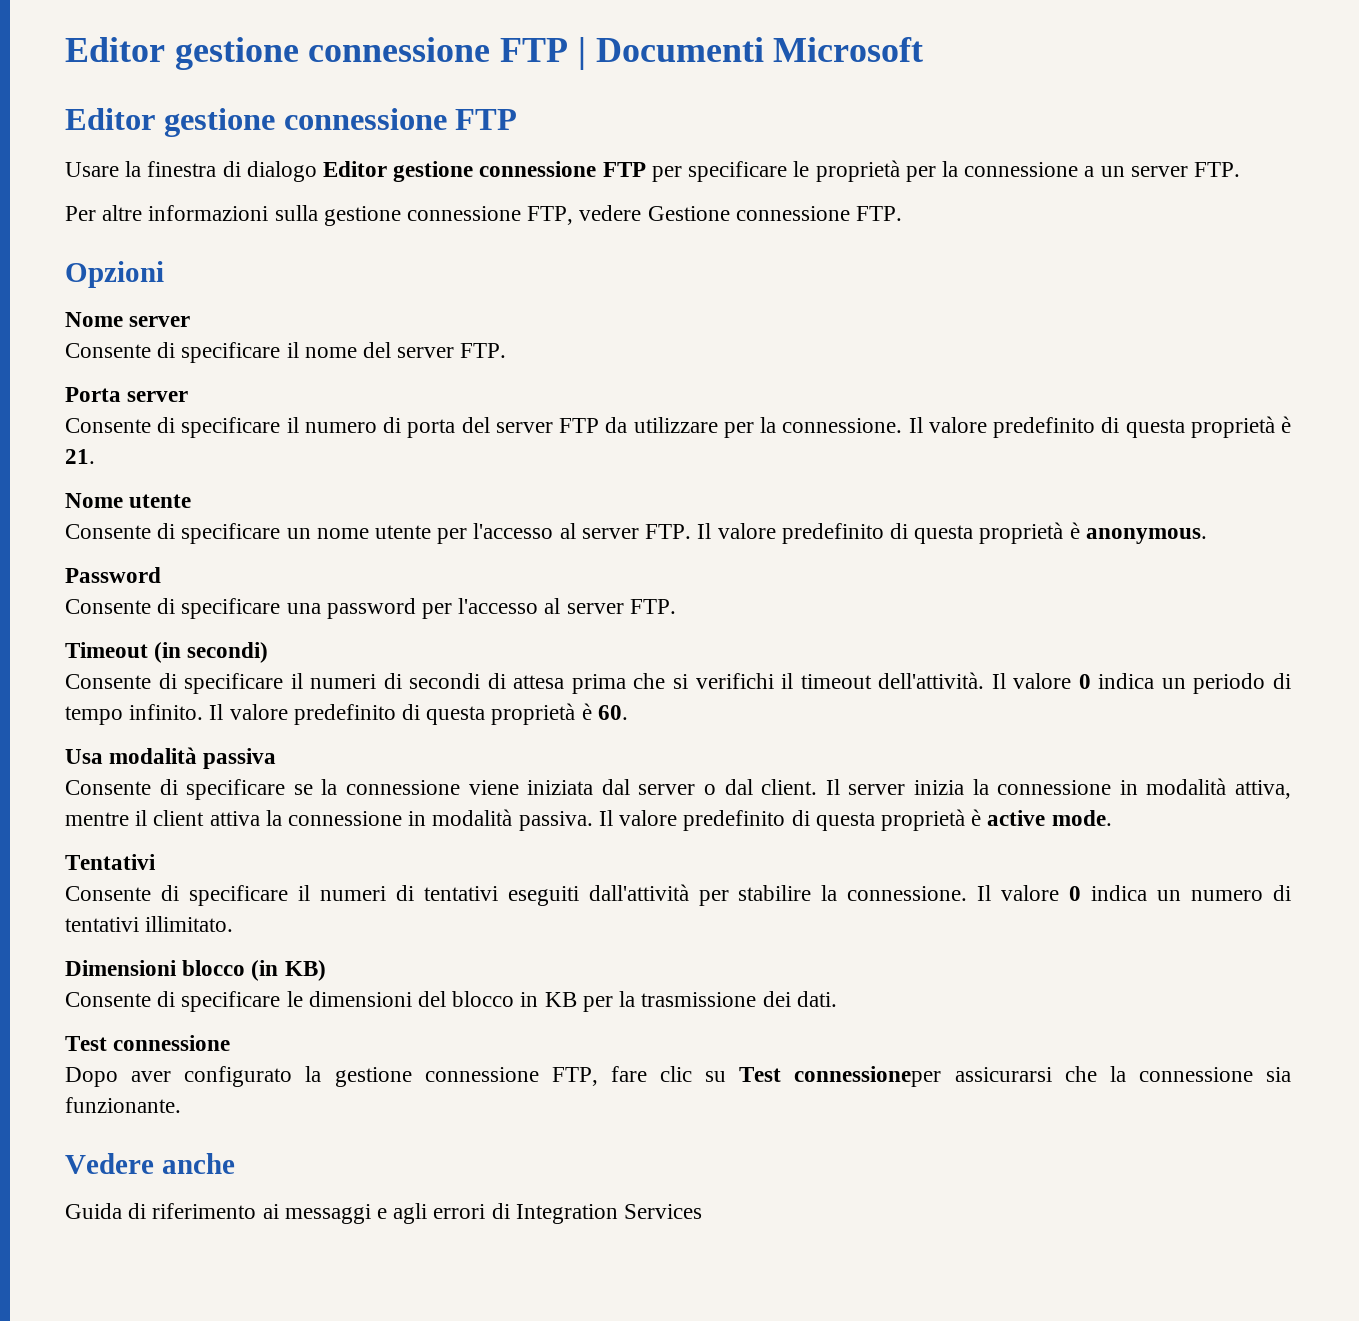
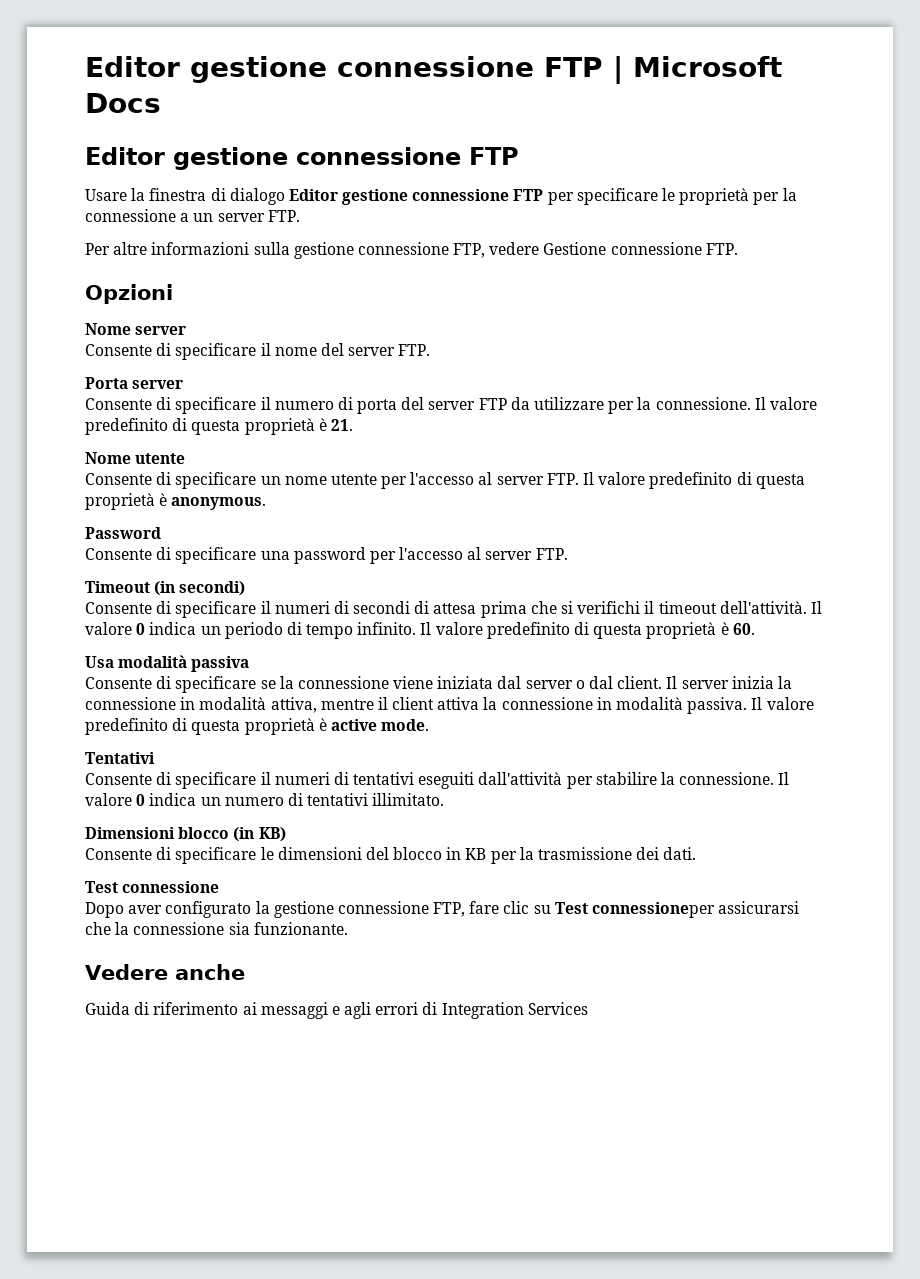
[595,37,764,62] Documenti -> (623, 70) none
(924, 49) none -> [85,93,161,113] Docs

